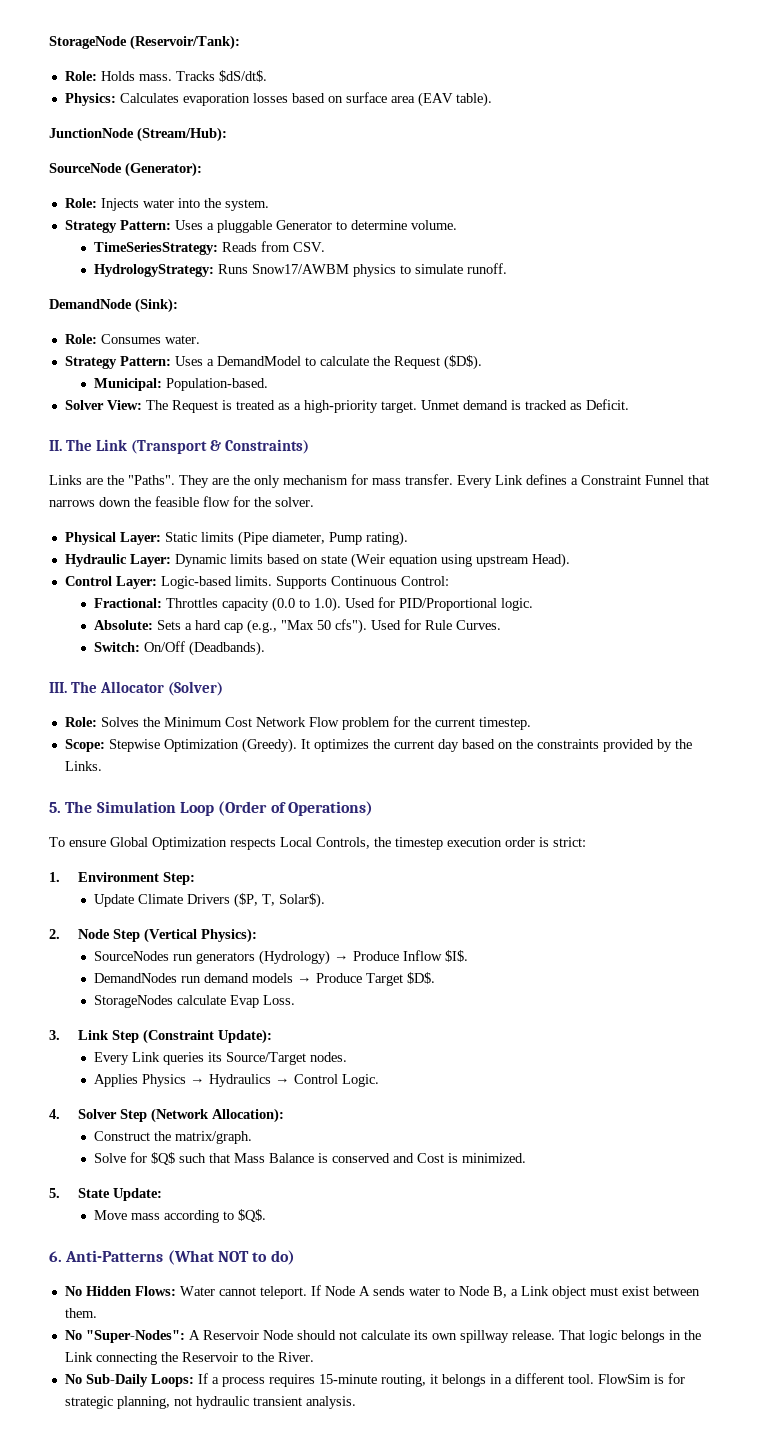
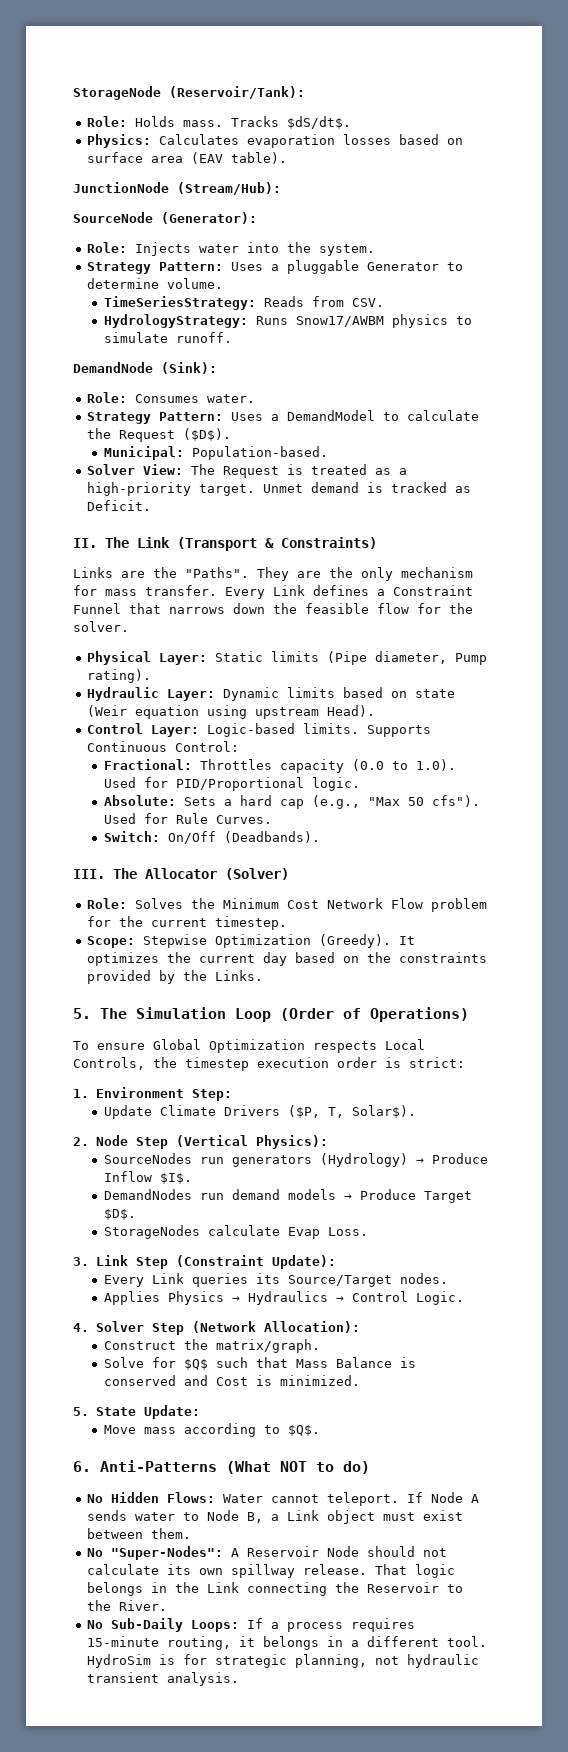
[597,1374,651,1384] FlowSim -> [87,1654,152,1668] HydroSim

